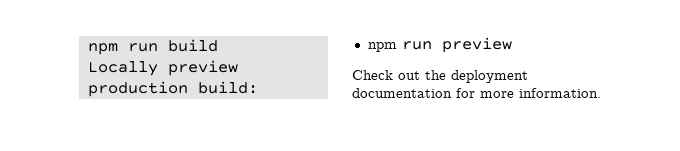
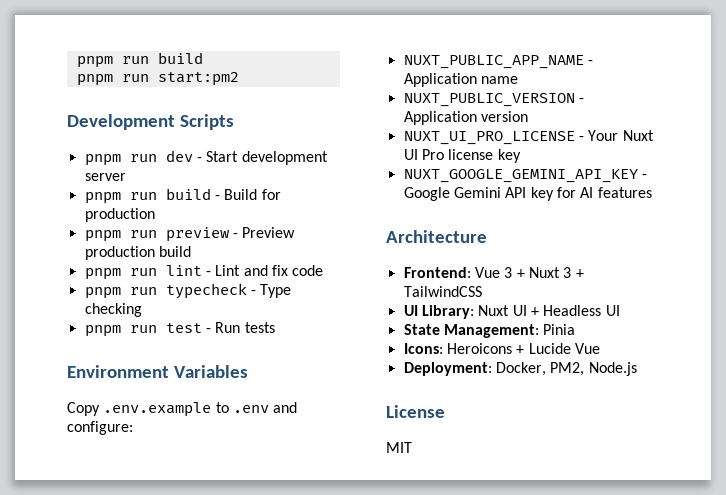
[87,43,118,55] npm -> [76,56,113,68] pnpm
[87,60,238,76] [87,81,258,97] [367,42,397,52] Locally preview production build: // npm -> [76,72,239,86] [67,114,234,130] [84,150,328,166] [84,173,126,181] [84,188,281,204] [84,208,155,222] [84,230,121,242] pnpm run start:pm2 // Development Scripts // pnpm run dev - Start development server // pnpm run build - Build for production // pnpm
[352,70,528,83] [352,88,601,98] // Check out the deployment documentation for more information. -> [232,227,296,238] [84,246,191,260] [84,265,324,280] [84,283,292,299] [84,303,142,317] [84,322,275,337] [67,365,248,378] [67,402,298,417] [67,421,133,435] [403,55,593,69] [403,73,518,87] [403,93,584,107] [403,111,528,125] [403,130,654,145] [403,149,521,163] [403,169,647,183] [403,187,652,201] [386,230,487,243] [403,267,584,278] [403,286,482,297] [403,305,620,319] [403,324,576,338] [403,343,600,354] [403,362,637,376] [386,405,445,418] [386,442,412,453] - Preview production build // pnpm run lint - Lint and fix code // pnpm run typecheck - Type checking // pnpm run test - Run tests // Environment Variables // Copy .env.example to .env and configure: // NUXT_PUBLIC_APP_NAME - Application name // NUXT_PUBLIC_VERSION - Application version // NUXT_UI_PRO_LICENSE - Your Nuxt UI Pro license key // NUXT_GOOGLE_GEMINI_API_KEY - Google Gemini API key for AI features // Architecture // Frontend: Vue 3 + Nuxt 3 + TailwindCSS // UI Library: Nuxt UI + Headless UI // State Management: Pinia // Icons: Heroicons + Lucide Vue // Deployment: Docker, PM2, Node.js // License // MIT

